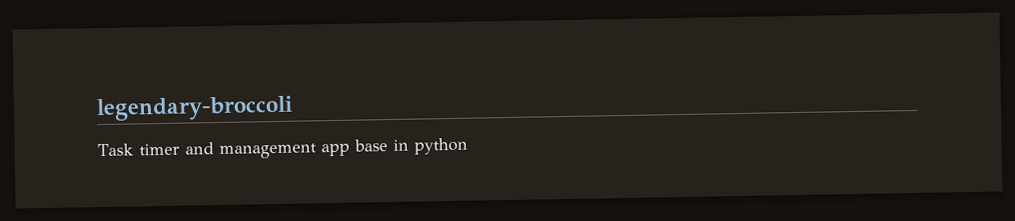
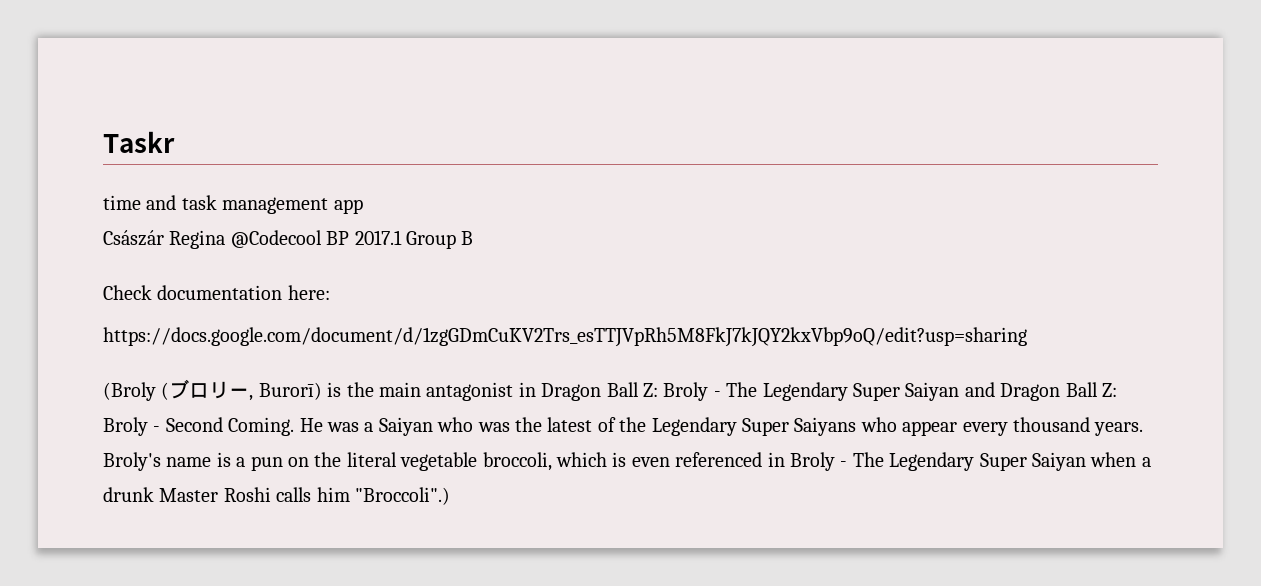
[96,95,294,122] [97,137,468,159] legendary-broccoli // Task timer and management app base in python -> [103,131,175,153] [103,195,363,214] [103,230,474,249] [103,285,330,300] [103,327,1027,347] [103,379,1117,401] [103,417,1144,436] [103,452,1151,471] [103,487,450,505] Taskr // time and task management app // Császár Regina @Codecool BP 2017.1 Group B // Check documentation here: // https://docs.google.com/document/d/1zgGDmCuKV2Trs_esTTJVpRh5M8FkJ7kJQY2kxVbp9oQ/edit?usp=sharing // (Broly (ブロリー, Burorī) is the main antagonist in Dragon Ball Z: Broly - The Legendary Super Saiyan and Dragon Ball Z: Broly - Second Coming. He was a Saiyan who was the latest of the Legendary Super Saiyans who appear every thousand years. Broly's name is a pun on the literal vegetable broccoli, which is even referenced in Broly - The Legendary Super Saiyan when a drunk Master Roshi calls him "Broccoli".)

